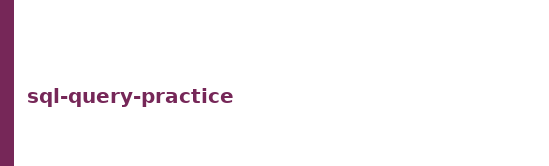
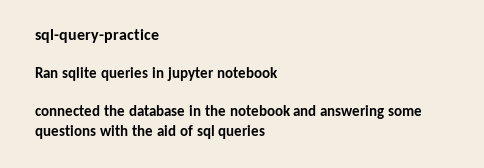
(234, 97) none -> [35,67,278,81] [35,105,423,119] [35,125,266,139] // Ran sqlite queries in jupyter notebook // connected the database in the notebook and answering some questions with the aid of sql queries

